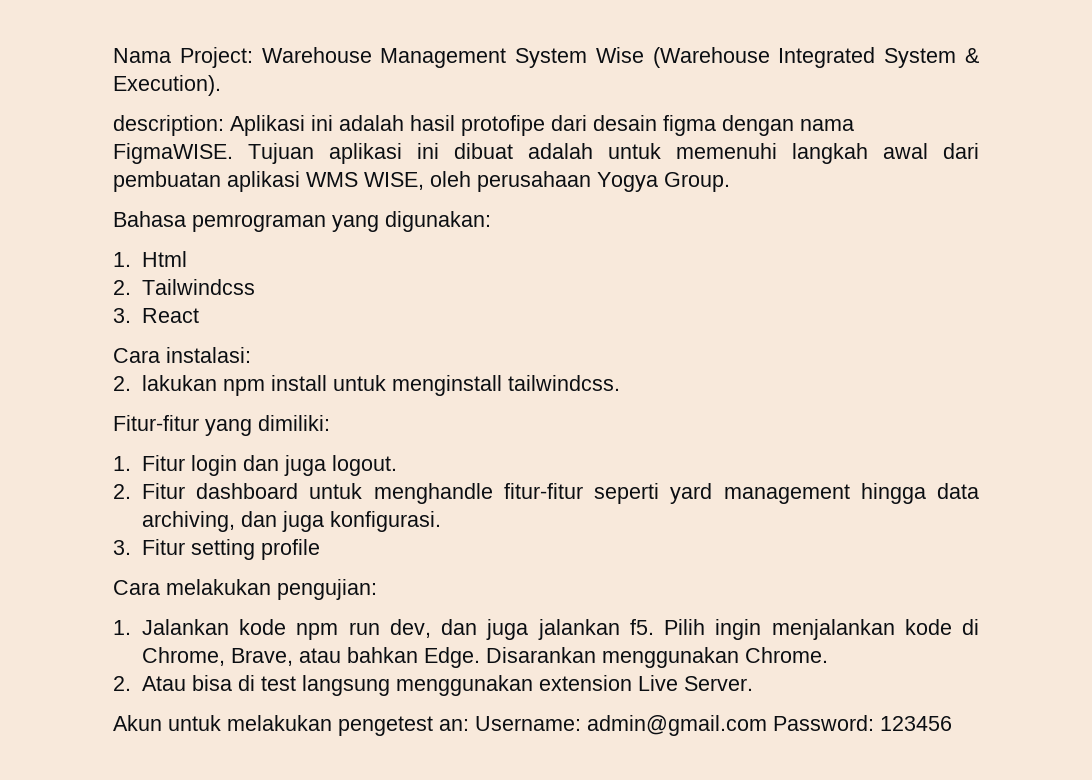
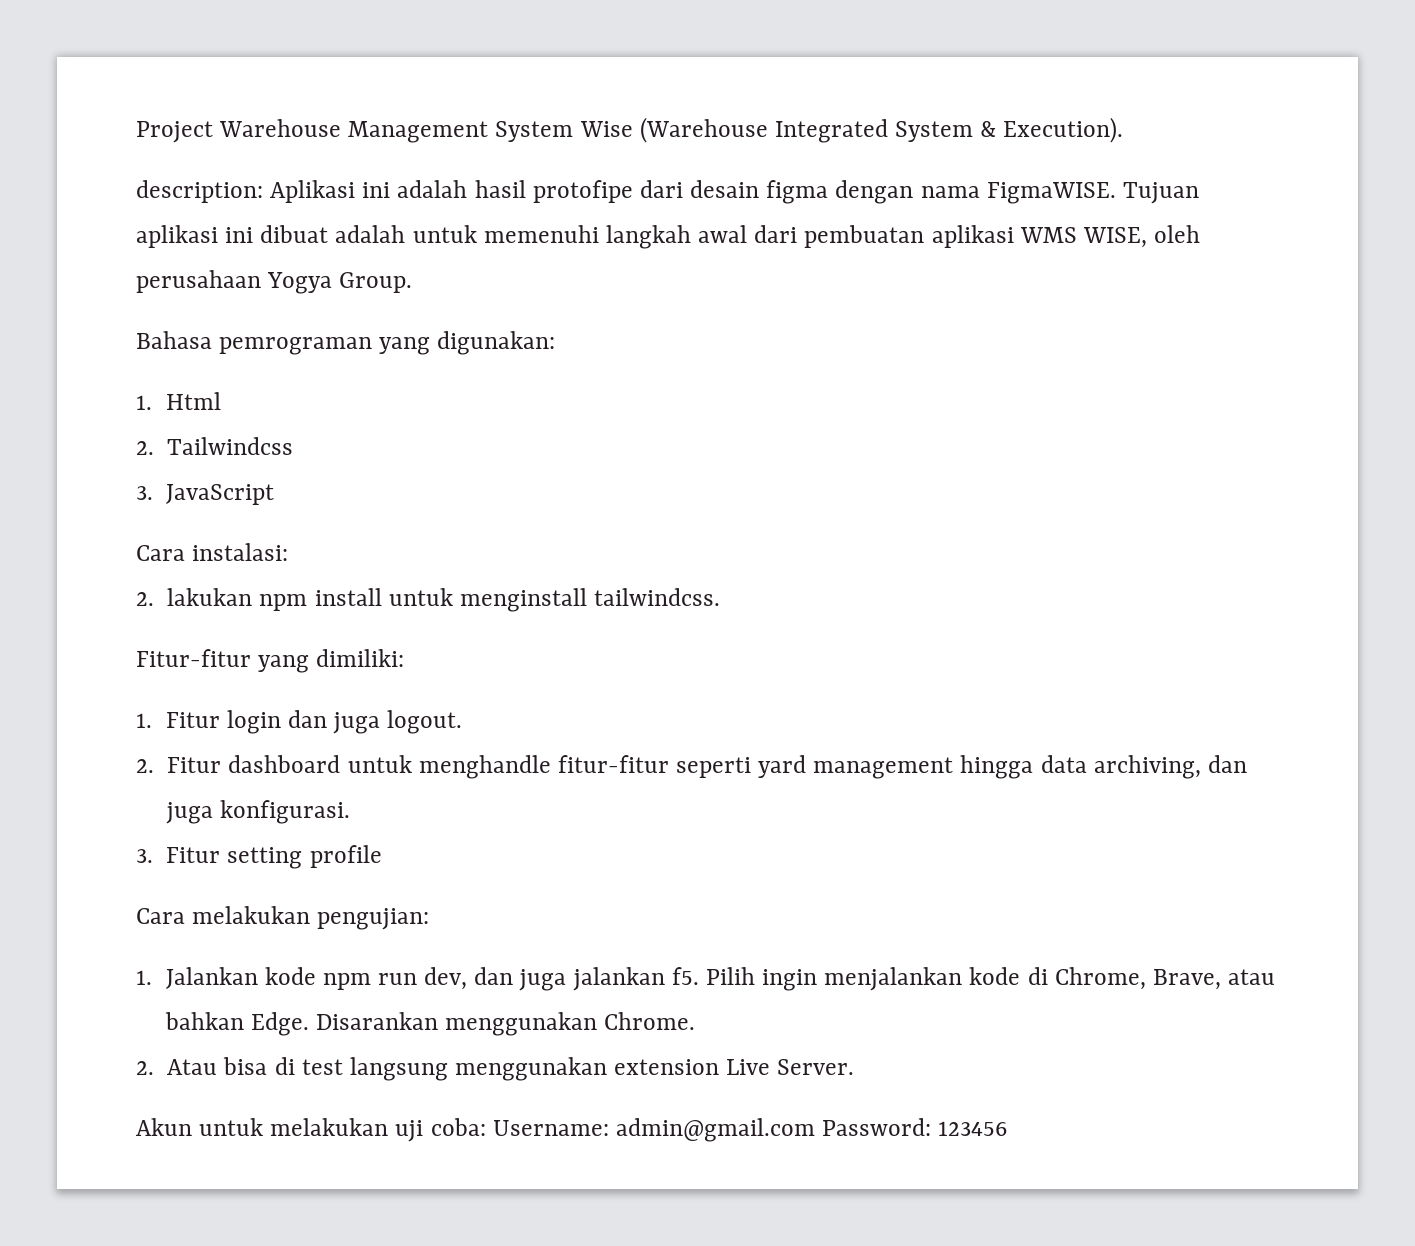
[113,47,253,68] Nama Project: -> [136,121,213,143] Project
[141,308,199,323] React -> [166,484,275,505] JavaScript
[338,716,469,736] pengetest an: -> [395,1118,486,1142] uji coba:

